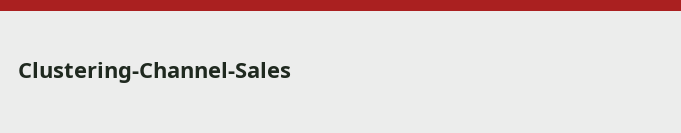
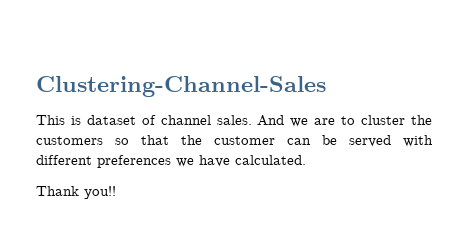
(291, 72) none -> [36,115,433,127] [36,135,433,147] [36,155,306,168] [36,186,116,199] // This is dataset of channel sales. And we are to cluster the customers so that the customer can be served with different preferences we have calculated. // Thank you!!

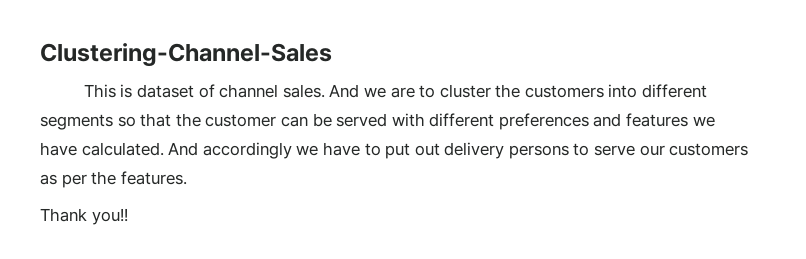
(103, 140) none -> [608,84,708,98] [40,114,113,130] into different segments
(171, 161) none -> [593,113,689,127] and features
(306, 160) none -> [168,142,749,159] [40,171,187,188] And accordingly we have to put out delivery persons to serve our customers as per the features.

